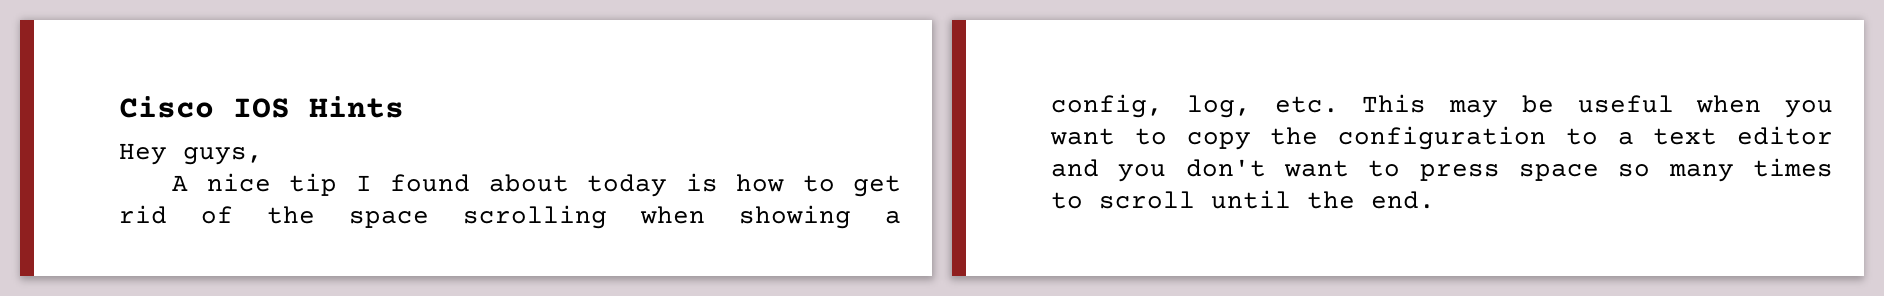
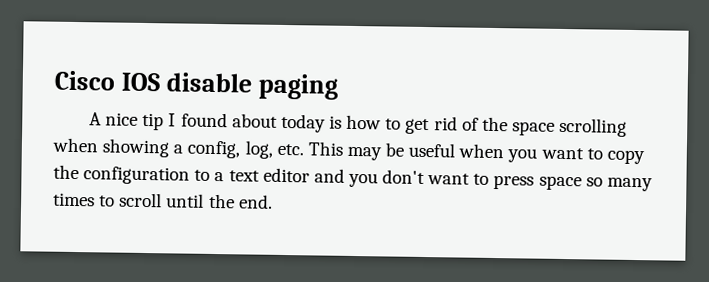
[309,96,404,118] [119,143,263,165] Hints // Hey guys, -> [166,72,339,100] disable paging

